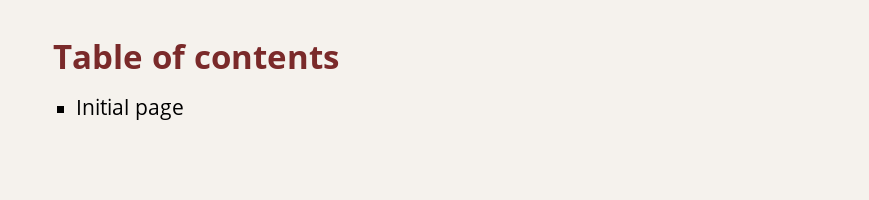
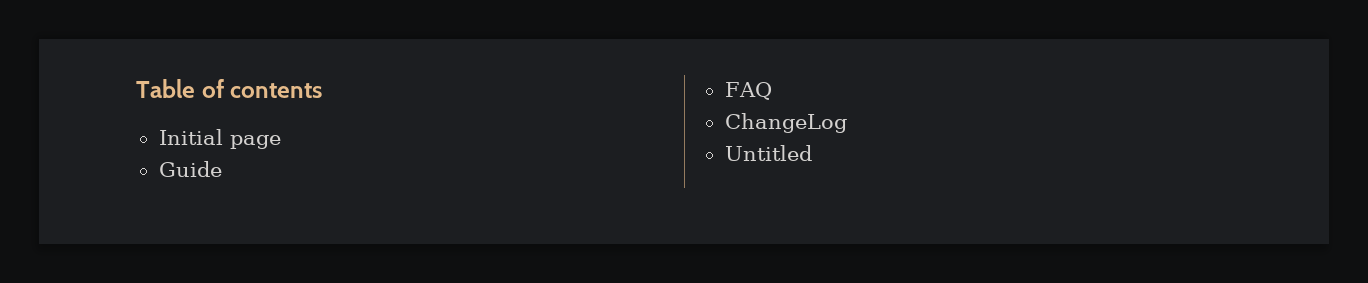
(184, 111) none -> [158,161,222,177] [724,82,772,100] [724,113,847,133] [724,145,812,161] // Guide // FAQ // ChangeLog // Untitled

